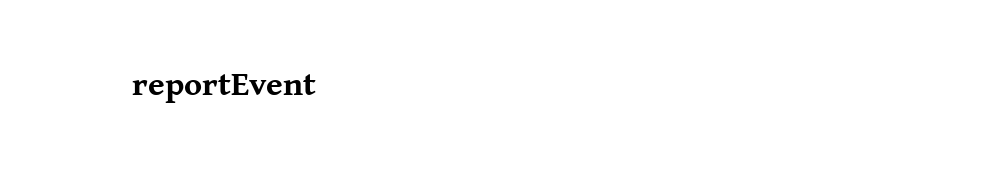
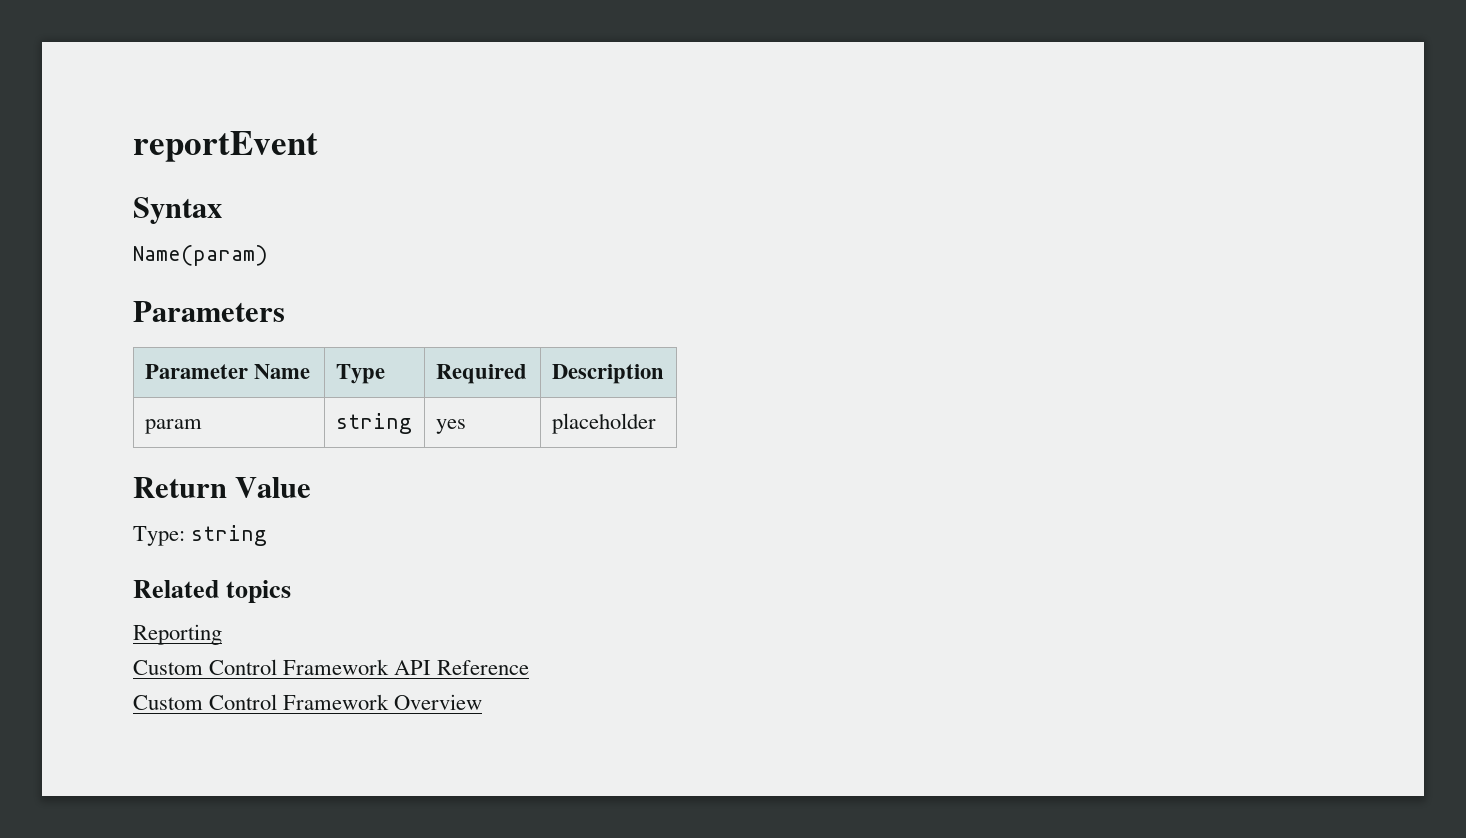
(316, 88) none -> [133,197,222,224] [133,245,268,266] [133,301,285,322] [144,364,310,379] [335,364,385,384] [435,364,527,384] [551,364,664,384] [144,419,202,434] [335,413,412,434] [435,419,466,434] [551,413,656,434] [133,477,312,498] [133,525,268,546] [133,580,292,603] [133,624,222,645] [133,659,530,675] [133,694,483,710] // Syntax // Name(param) // Parameters // Parameter Name | Type | Required | Description // param | string | yes | placeholder // Return Value // Type: string // Related topics // Reporting // Custom Control Framework API Reference // Custom Control Framework Overview

